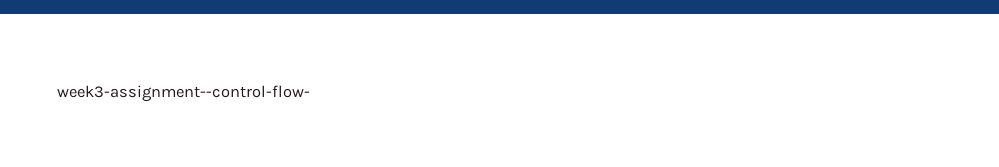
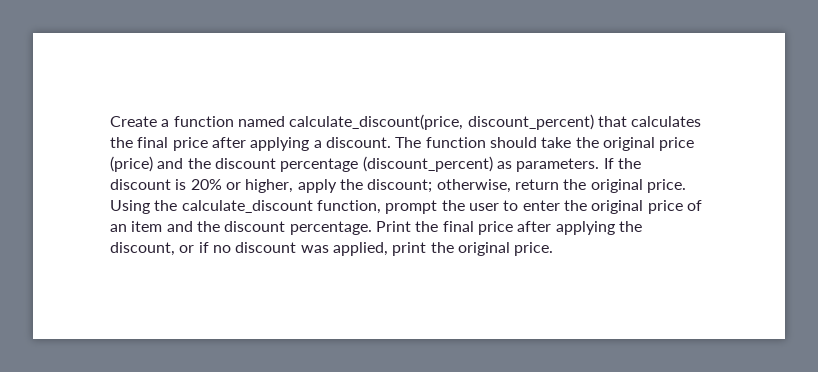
[57,85,310,102] week3-assignment--control-flow- -> [110,114,702,130] [110,137,695,151] [110,156,641,172] [110,179,686,193] [110,200,702,214] [110,221,642,235] [110,242,554,256] Create a function named calculate_discount(price, discount_percent) that calculates the final price after applying a discount. The function should take the original price (price) and the discount percentage (discount_percent) as parameters. If the discount is 20% or higher, apply the discount; otherwise, return the original price. Using the calculate_discount function, prompt the user to enter the original price of an item and the discount percentage. Print the final price after applying the discount, or if no discount was applied, print the original price.

